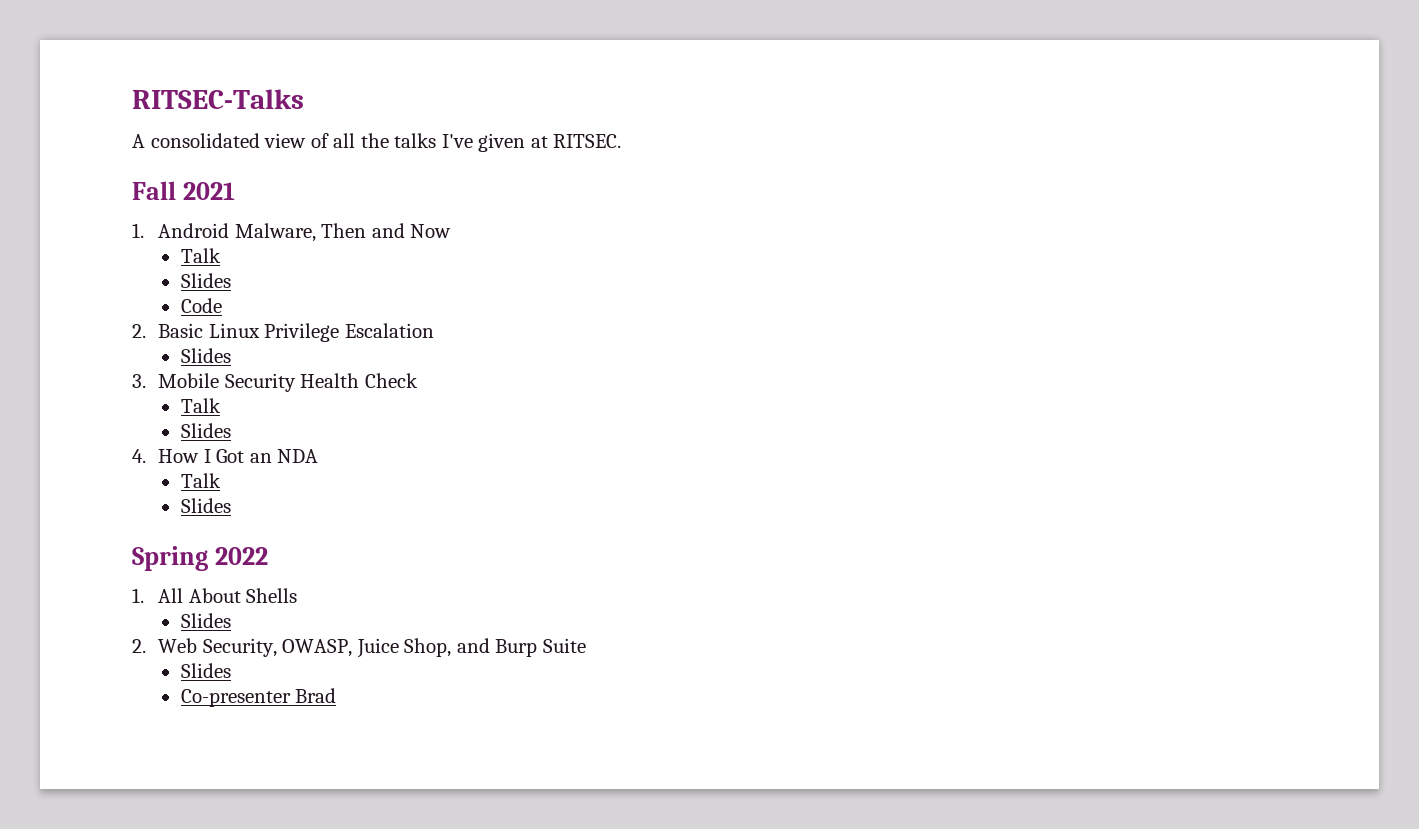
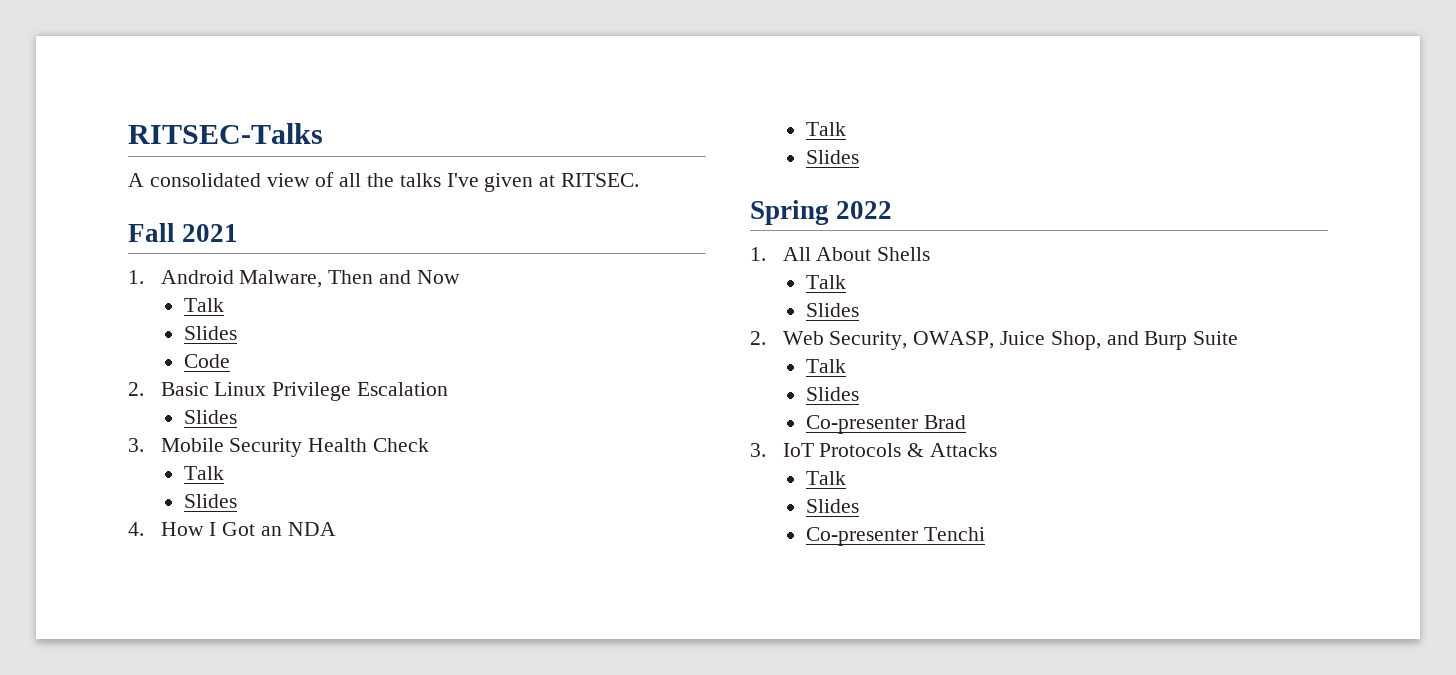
(298, 595) none -> [806,275,847,289] // Talk
(586, 645) none -> [806,359,847,373] // Talk
(337, 695) none -> [750,443,997,457] [806,471,847,485] [806,499,860,513] [806,527,985,546] // 3. IoT Protocols & Attacks // Talk // Slides // Co-presenter Tenchi

